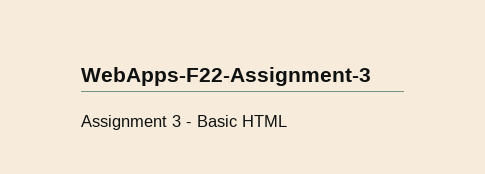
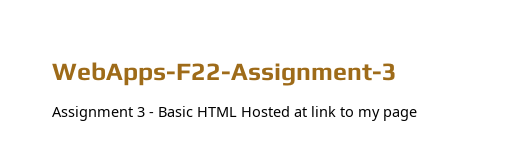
(287, 121) none -> [241,106,417,121] Hosted at link to my page

